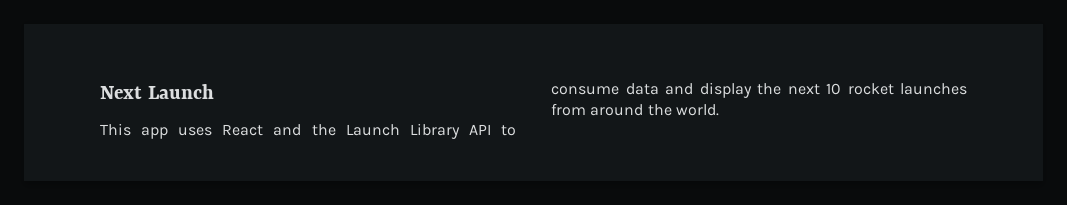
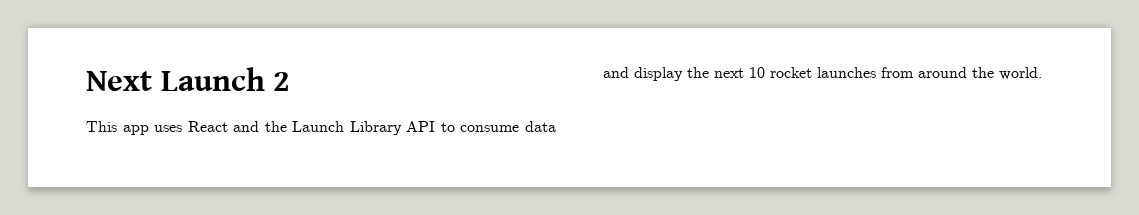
(214, 91) none -> [273,72,291,91] 2

